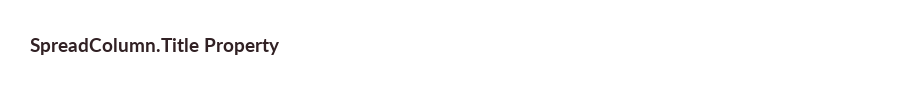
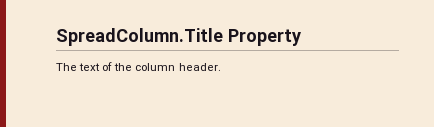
(281, 46) none -> [56,62,221,71] // The text of the column header.

